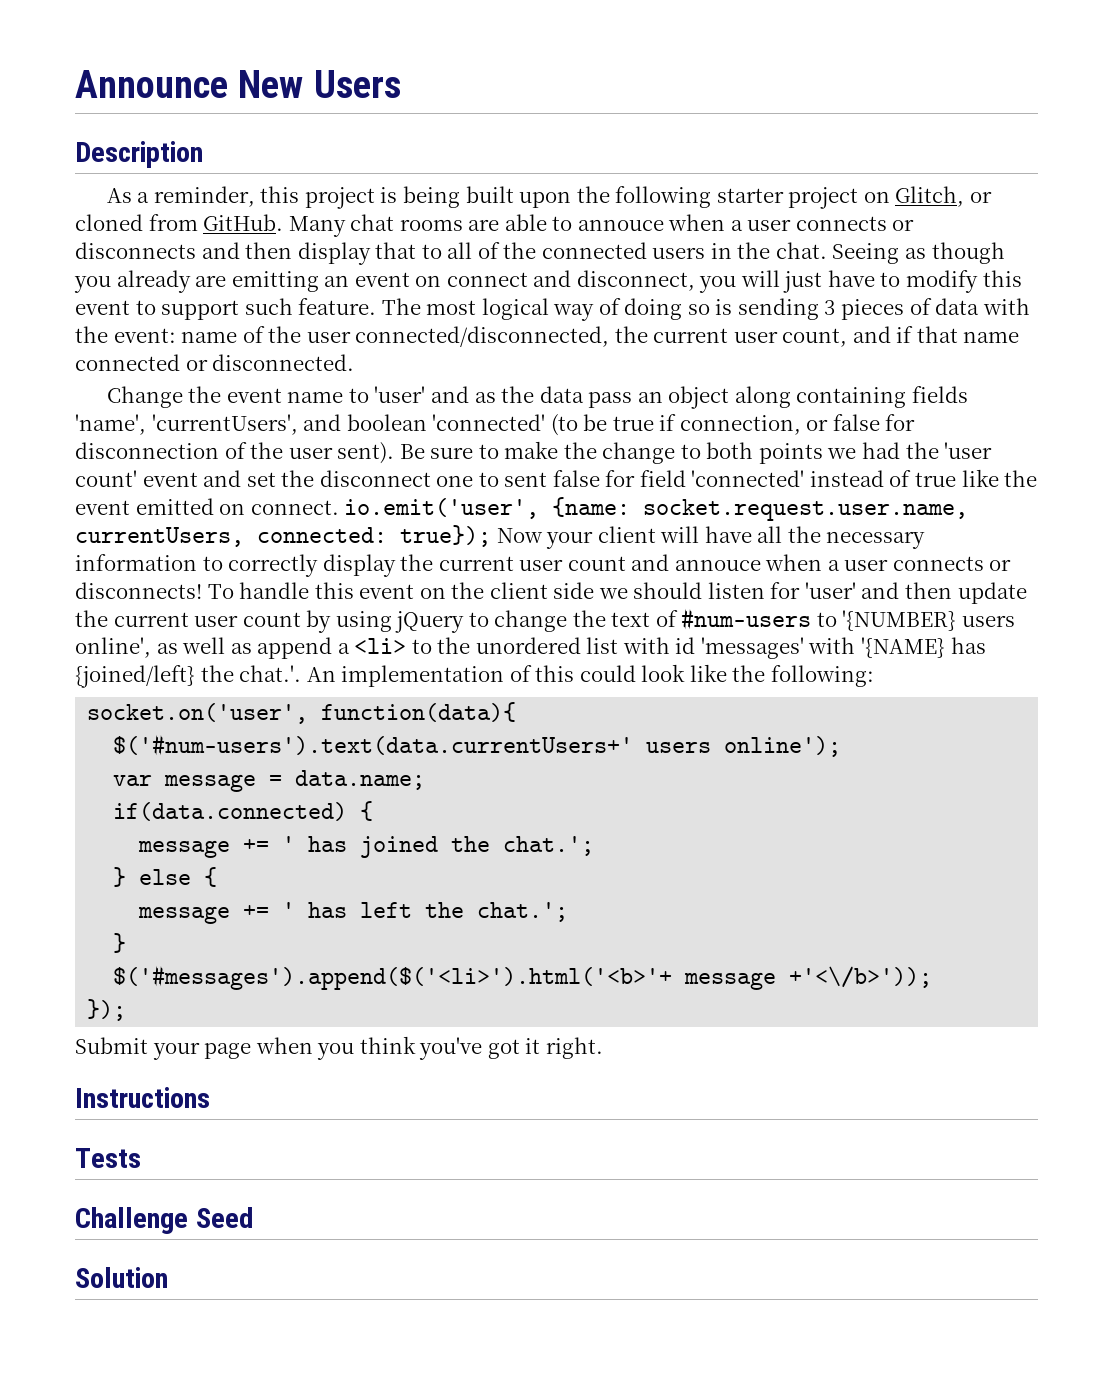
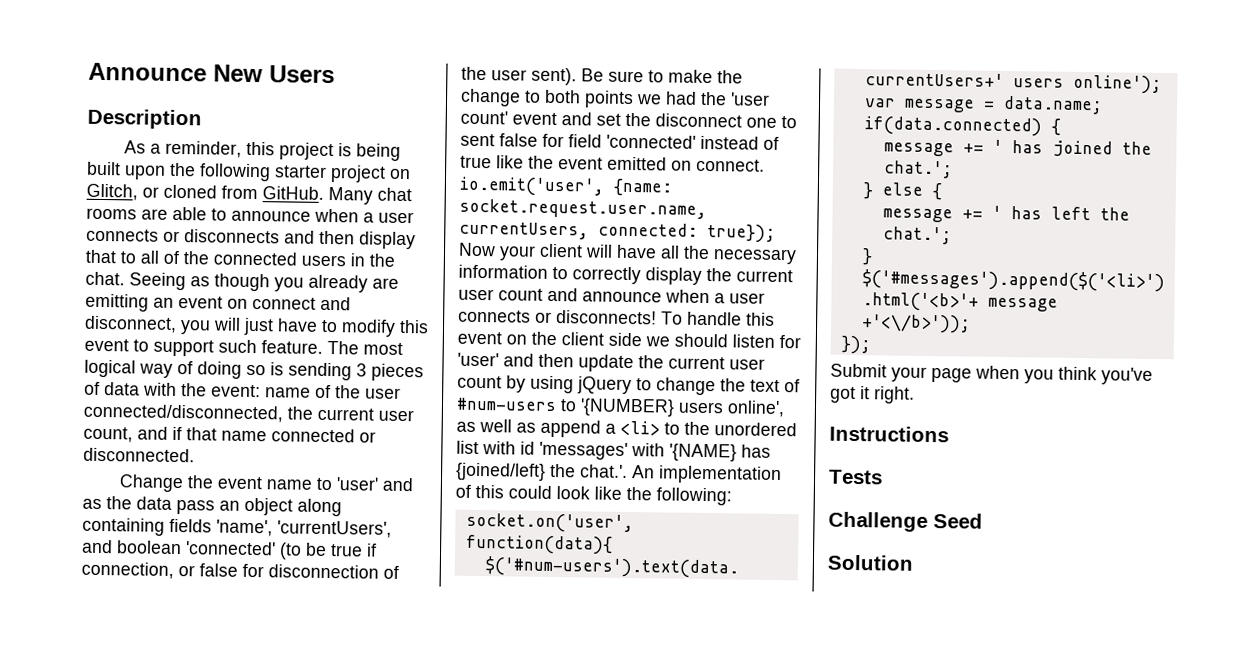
[577,219,664,231] annouce -> [231,210,311,222] announce
[674,559,761,571] annouce -> [582,291,662,303] announce

